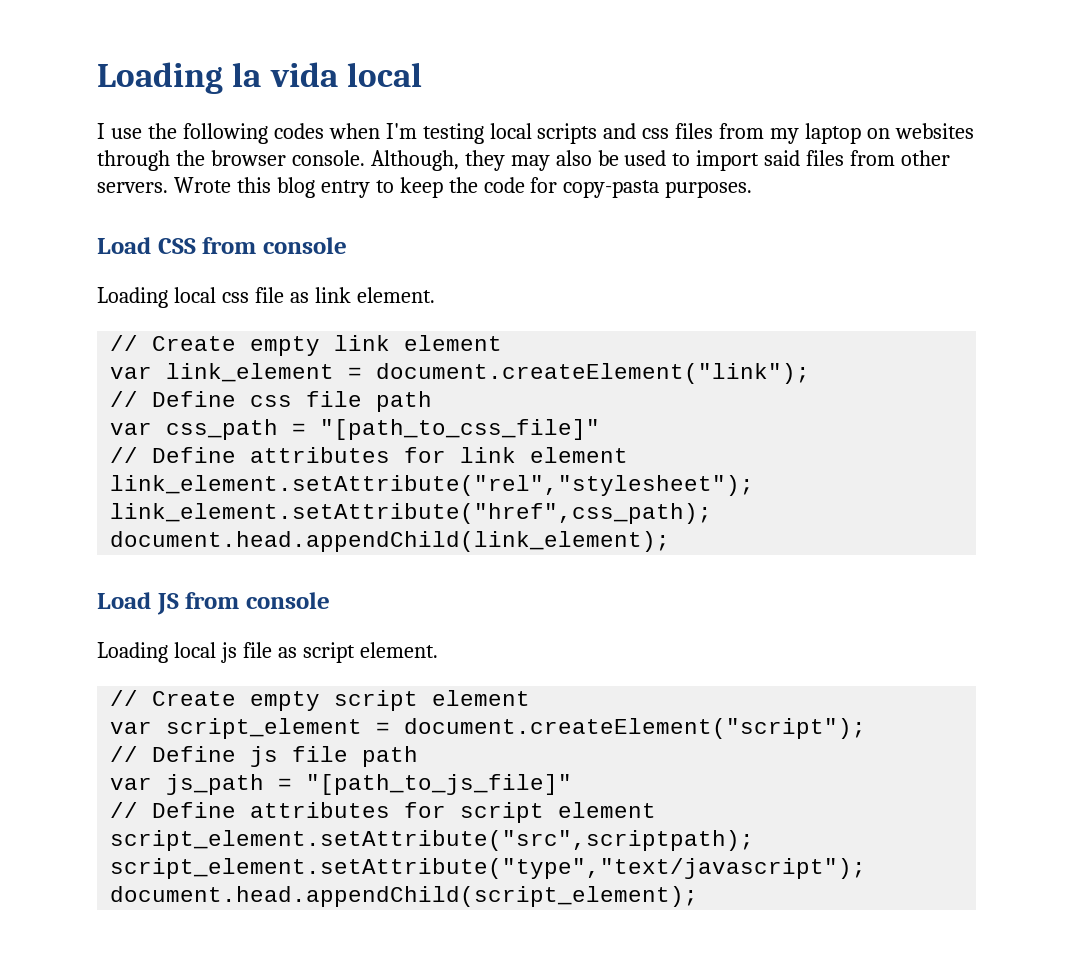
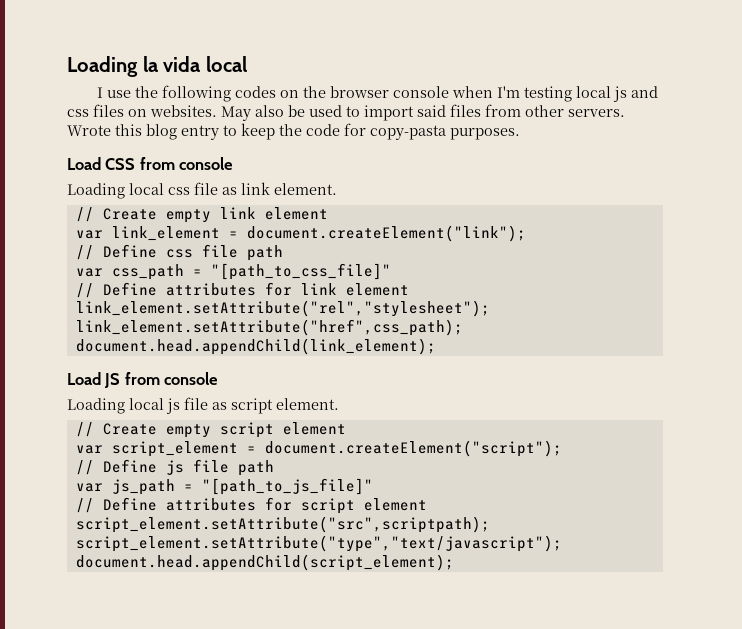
(324, 131) none -> [280,86,450,98] on the browser console
[537,123,598,144] scripts -> [613,86,628,102] js
[719,123,974,144] [97,150,550,171] from my laptop on websites through the browser console. Although, they may -> [128,105,251,121] on websites. May

